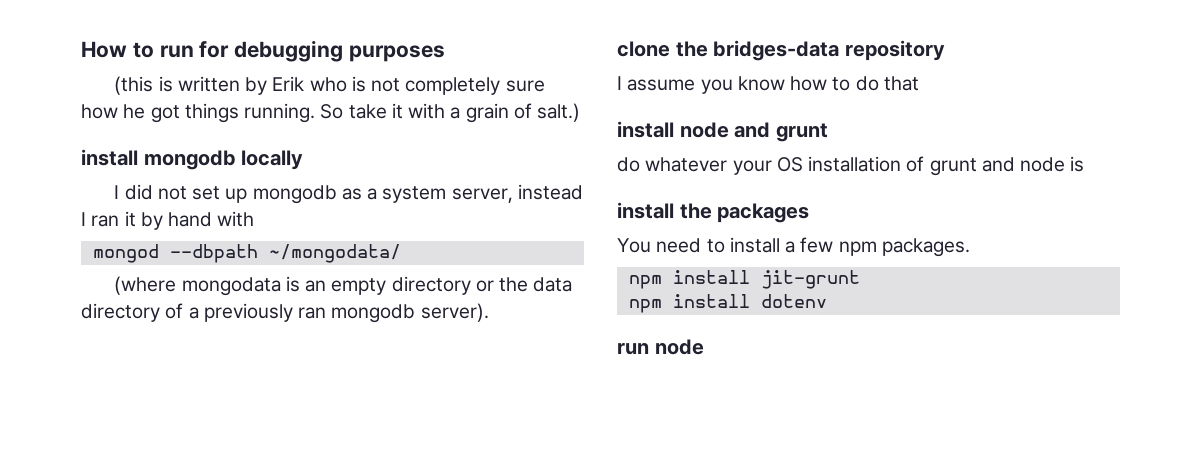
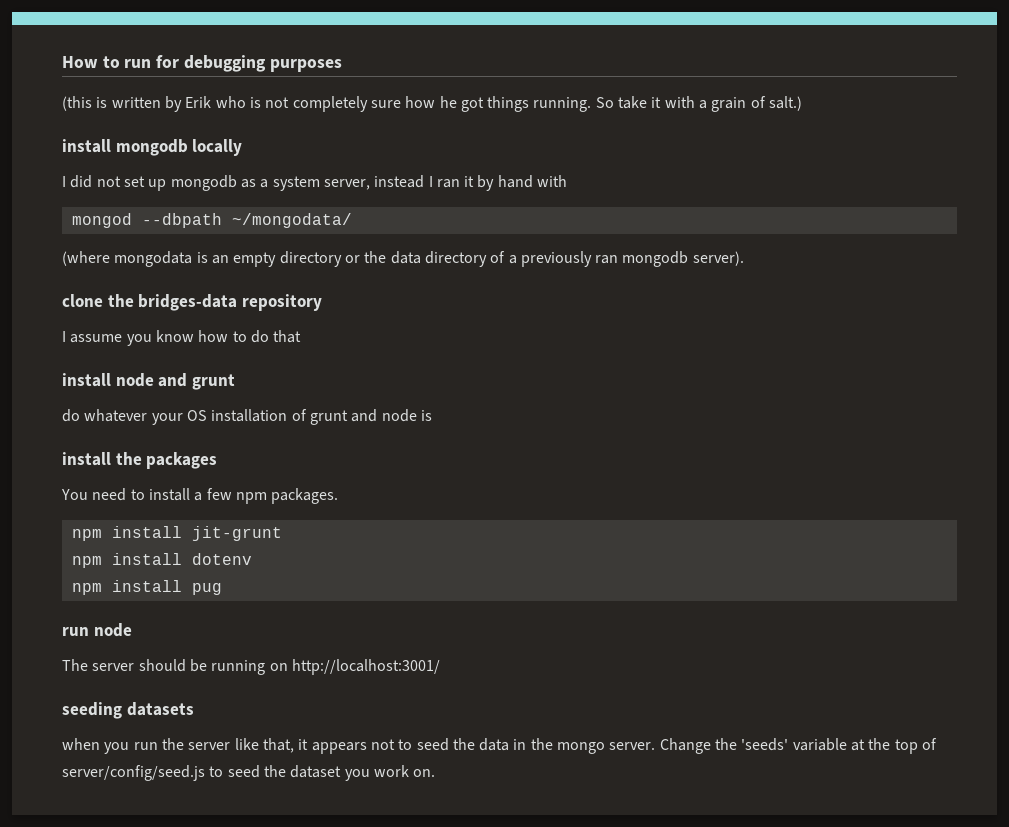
(827, 301) none -> [71,580,222,595] // npm install pug
(704, 347) none -> [62,659,440,675] [62,702,194,719] [62,738,938,754] [62,765,436,781] // The server should be running on http://localhost:3001/ // seeding datasets // when you run the server like that, it appears not to seed the data in the mongo server. Change the 'seeds' variable at the top of server/config/seed.js to seed the dataset you work on.

